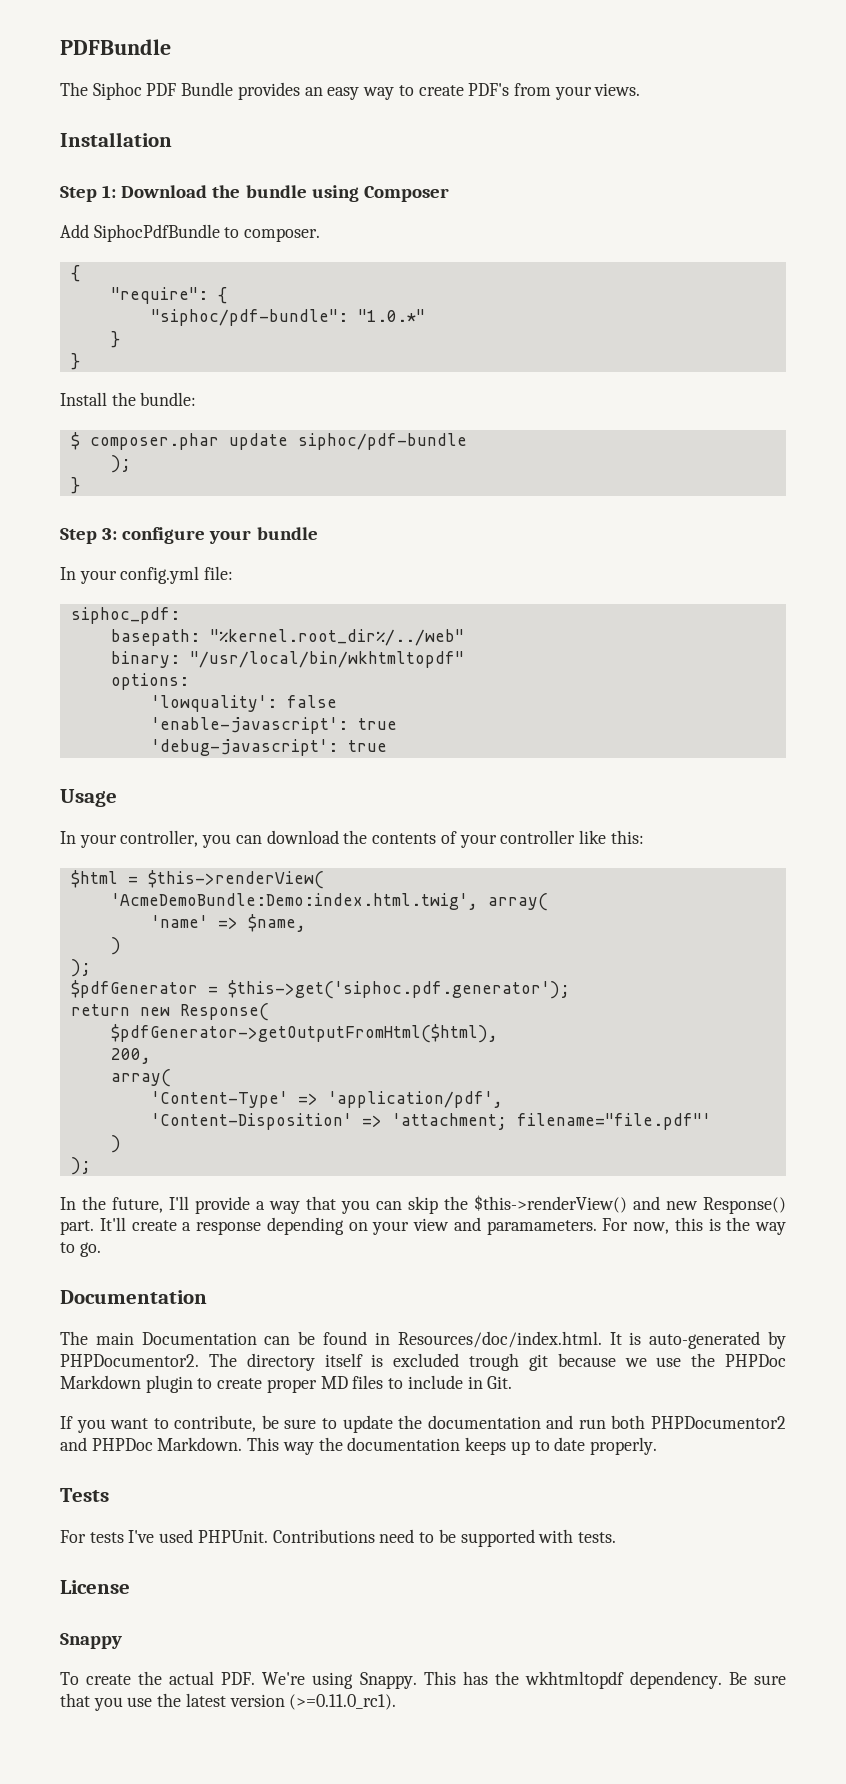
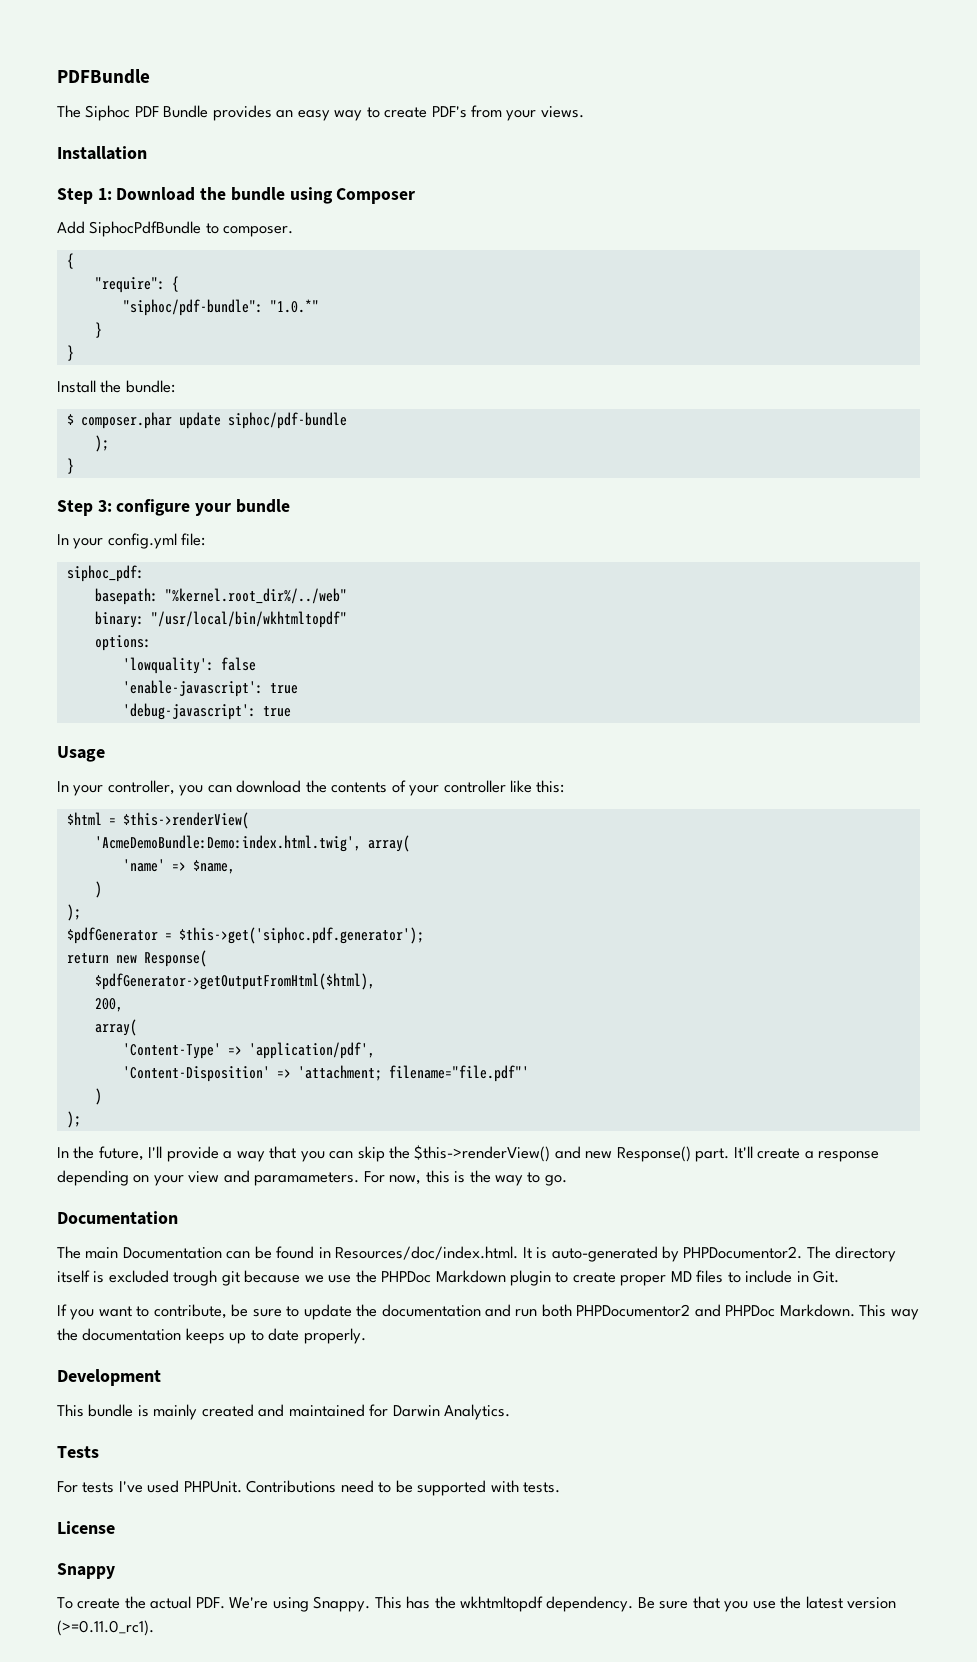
(657, 1446) none -> [57,1369,161,1386] [57,1404,511,1420] // Development // This bundle is mainly created and maintained for Darwin Analytics.

